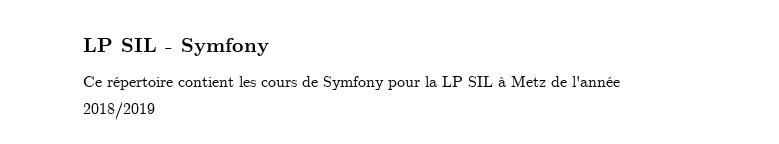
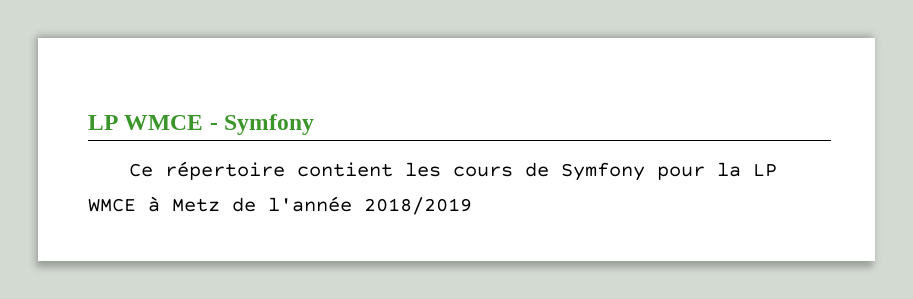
[83,38,157,52] LP SIL -> [88,115,204,130] LP WMCE
[468,76,493,87] SIL -> [88,198,136,212] WMCE

